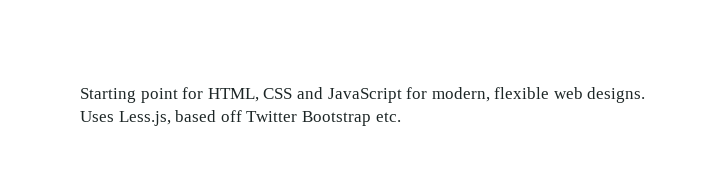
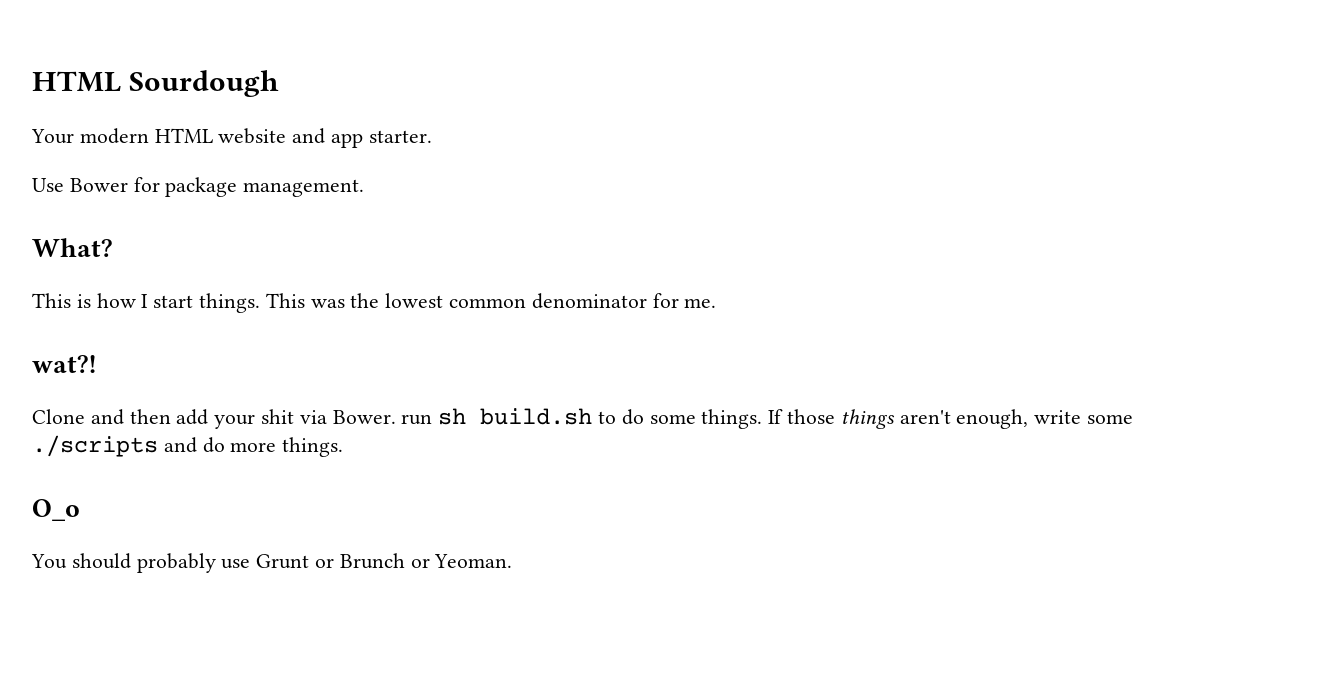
[80,87,646,103] [80,110,401,126] Starting point for HTML, CSS and JavaScript for modern, flexible web designs. Uses Less.js, based off Twitter Bootstrap etc. -> [32,70,280,97] [31,128,432,148] [32,177,365,197] [32,238,113,257] [32,293,717,313] [32,355,96,373] [32,408,1134,429] [32,435,344,457] [32,499,80,521] [31,553,513,573] HTML Sourdough // Your modern HTML website and app starter. // Use Bower for package management. // What? // This is how I start things. This was the lowest common denominator for me. // wat?! // Clone and then add your shit via Bower. run sh build.sh to do some things. If those things aren't enough, write some ./scripts and do more things. // O_o // You should probably use Grunt or Brunch or Yeoman.

